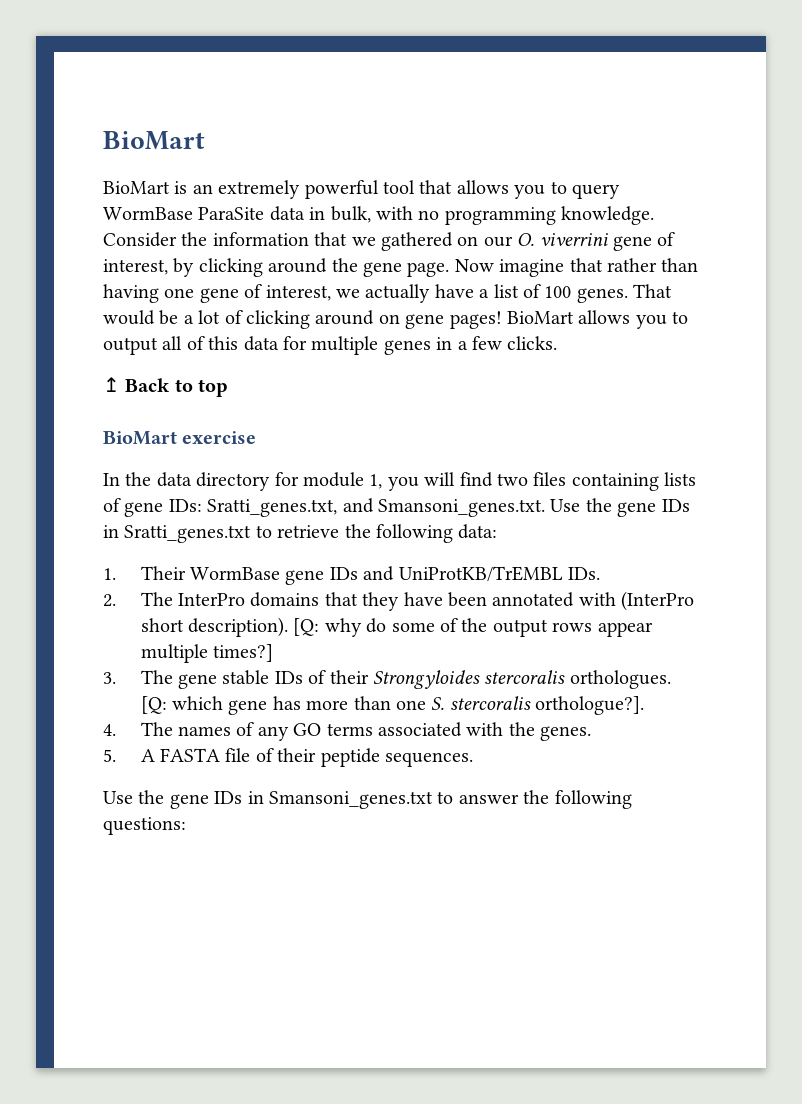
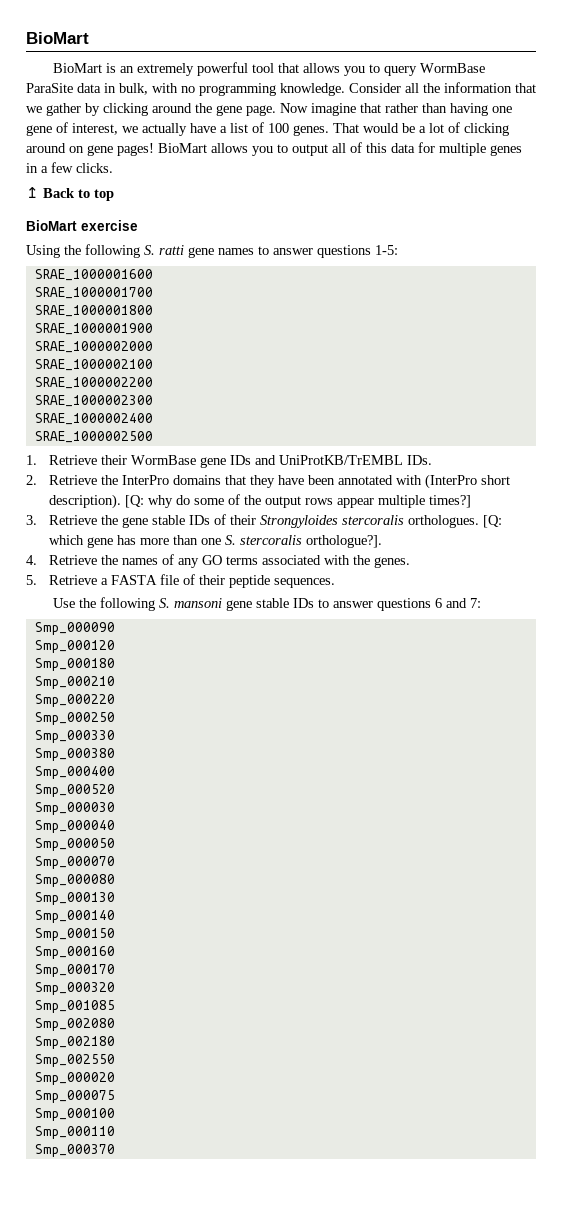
(177, 239) none -> [405,83,419,93] all
[381,232,676,251] [103,259,168,275] gathered on our O. viverrini gene of interest, -> [46,103,81,116] gather
[103,472,697,491] [103,498,690,517] [103,524,498,543] In the data directory for module 1, you will find two files containing lists of gene IDs: Sratti_genes.txt, and Smansoni_genes.txt. Use the gene IDs in Sratti_genes.txt to retrieve the following data: -> [26,244,398,258] [34,269,153,281] [34,287,153,299] [34,305,153,317] [34,323,153,335] [34,341,153,353] [34,359,153,371] [34,377,153,389] [34,395,153,407] [34,413,153,425] [34,431,153,443] Using the following S. ratti gene names to answer questions 1-5: // SRAE_1000001600 // SRAE_1000001700 // SRAE_1000001800 // SRAE_1000001900 // SRAE_1000002000 // SRAE_1000002100 // SRAE_1000002200 // SRAE_1000002300 // SRAE_1000002400 // SRAE_1000002500
[140,566,186,580] Their -> [49,455,128,465] Retrieve their
[140,592,173,606] The -> [49,475,119,485] Retrieve the
[140,670,173,684] The -> [49,515,119,525] Retrieve the
[140,722,173,736] The -> [49,555,119,565] Retrieve the
[140,749,155,762] A -> [49,575,109,585] Retrieve a
[169,790,632,809] [103,817,186,835] gene IDs in Smansoni_genes.txt to answer the following questions: -> [100,597,482,611] [34,622,115,635] [34,640,115,653] [34,658,115,671] [34,676,115,689] [34,694,115,707] [34,712,115,725] [34,730,115,743] [34,748,115,761] [34,766,115,779] [34,784,115,797] [34,802,115,815] [34,820,115,833] [34,838,115,851] [34,856,115,869] [34,874,115,887] [34,892,115,905] [34,910,115,923] [34,928,115,941] [34,946,115,959] [34,964,115,977] [34,982,115,995] [34,1000,115,1013] [34,1018,115,1031] [34,1036,115,1049] [34,1054,115,1067] [34,1072,115,1085] [34,1090,115,1103] [34,1108,115,1121] [34,1126,115,1139] [34,1144,115,1157] following S. mansoni gene stable IDs to answer questions 6 and 7: // Smp_000090 // Smp_000120 // Smp_000180 // Smp_000210 // Smp_000220 // Smp_000250 // Smp_000330 // Smp_000380 // Smp_000400 // Smp_000520 // Smp_000030 // Smp_000040 // Smp_000050 // Smp_000070 // Smp_000080 // Smp_000130 // Smp_000140 // Smp_000150 // Smp_000160 // Smp_000170 // Smp_000320 // Smp_001085 // Smp_002080 // Smp_002180 // Smp_002550 // Smp_000020 // Smp_000075 // Smp_000100 // Smp_000110 // Smp_000370

